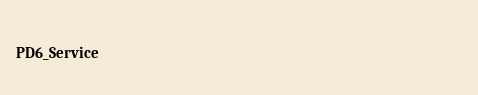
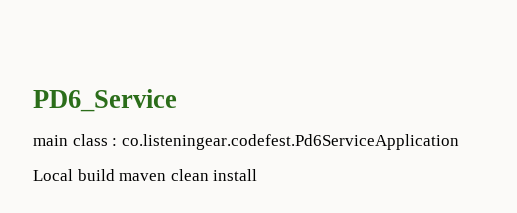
(99, 53) none -> [33,134,459,150] [33,169,258,181] // main class : co.listeningear.codefest.Pd6ServiceApplication // Local build maven clean install

